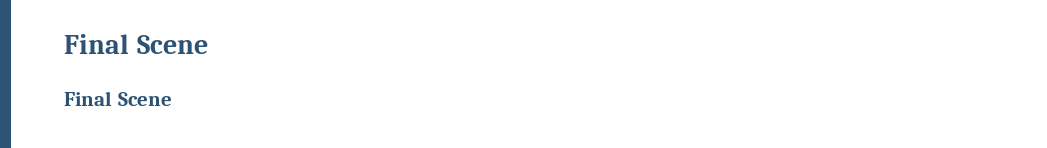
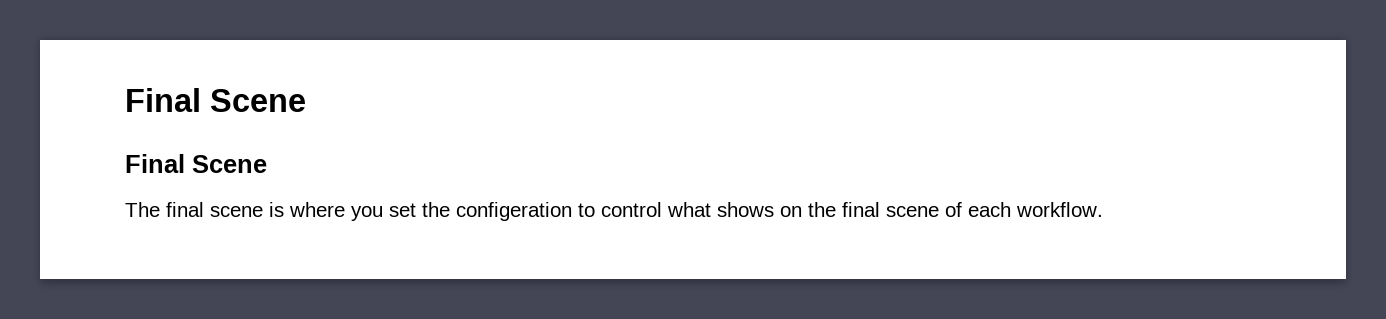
(172, 99) none -> [125,202,1103,221] // The final scene is where you set the configeration to control what shows on the final scene of each workflow.

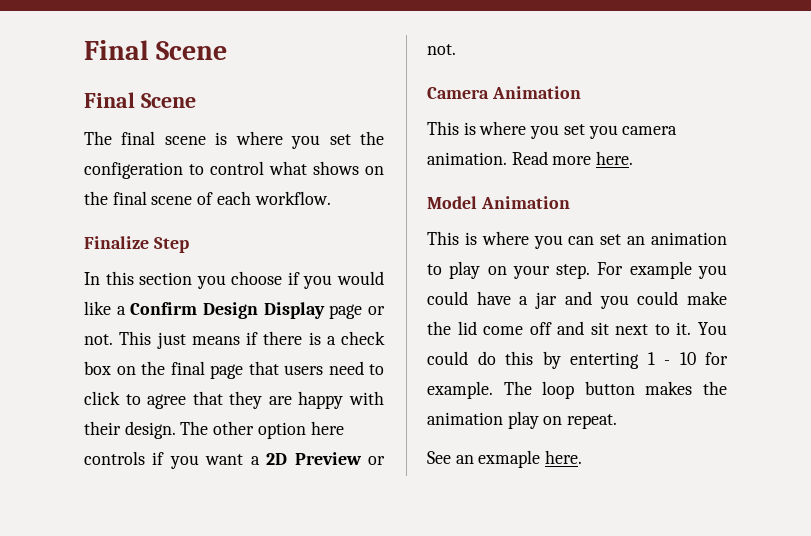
(1103, 209) none -> [84,236,189,253] [84,271,385,289] [84,301,385,319] [84,331,385,349] [84,361,384,379] [84,391,384,409] [84,421,344,439] [84,451,386,469] [427,44,456,55] [427,86,581,99] [427,121,678,139] [427,151,634,165] [427,196,570,209] [427,231,727,249] [427,261,727,279] [427,291,727,309] [427,321,727,335] [427,351,728,369] [427,381,727,399] [427,411,618,429] [427,450,583,468] // Finalize Step // In this section you choose if you would like a Confirm Design Display page or not. This just means if there is a check box on the final page that users need to click to agree that they are happy with their design. The other option here controls if you want a 2D Preview or not. // Camera Animation // This is where you set you camera animation. Read more here. // Model Animation // This is where you can set an animation to play on your step. For example you could have a jar and you could make the lid come off and sit next to it. You could do this by enterting 1 - 10 for example. The loop button makes the animation play on repeat. // See an exmaple here.

